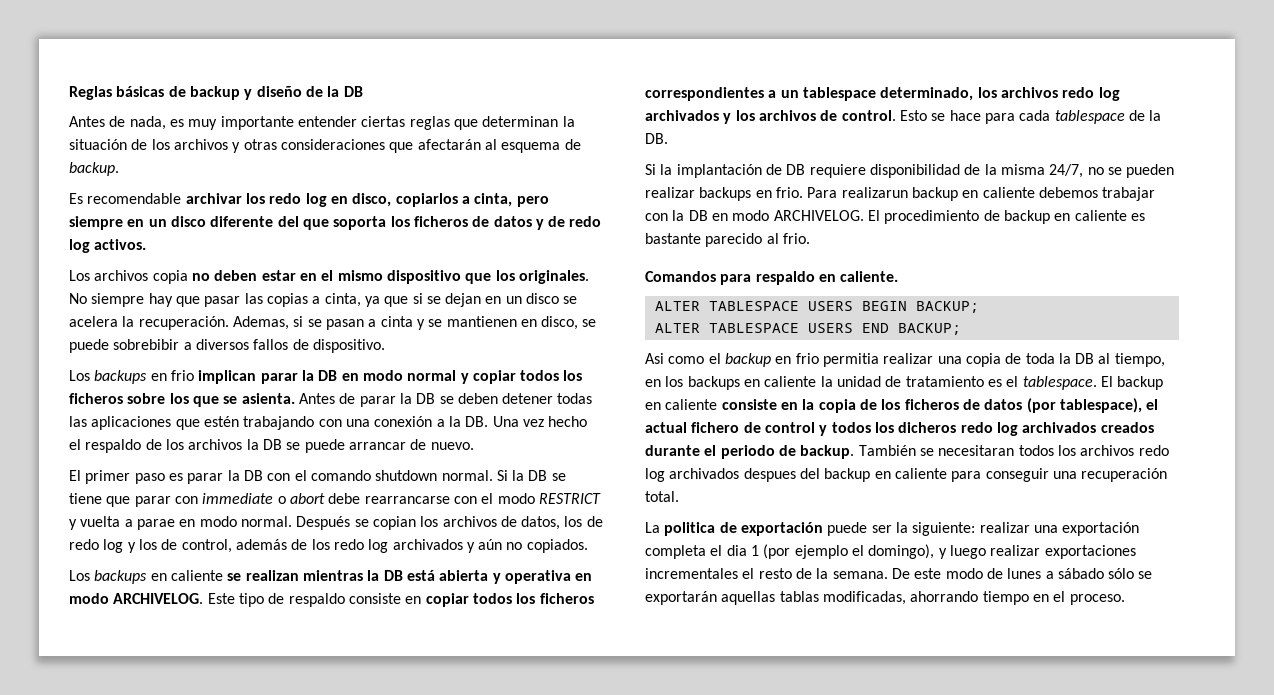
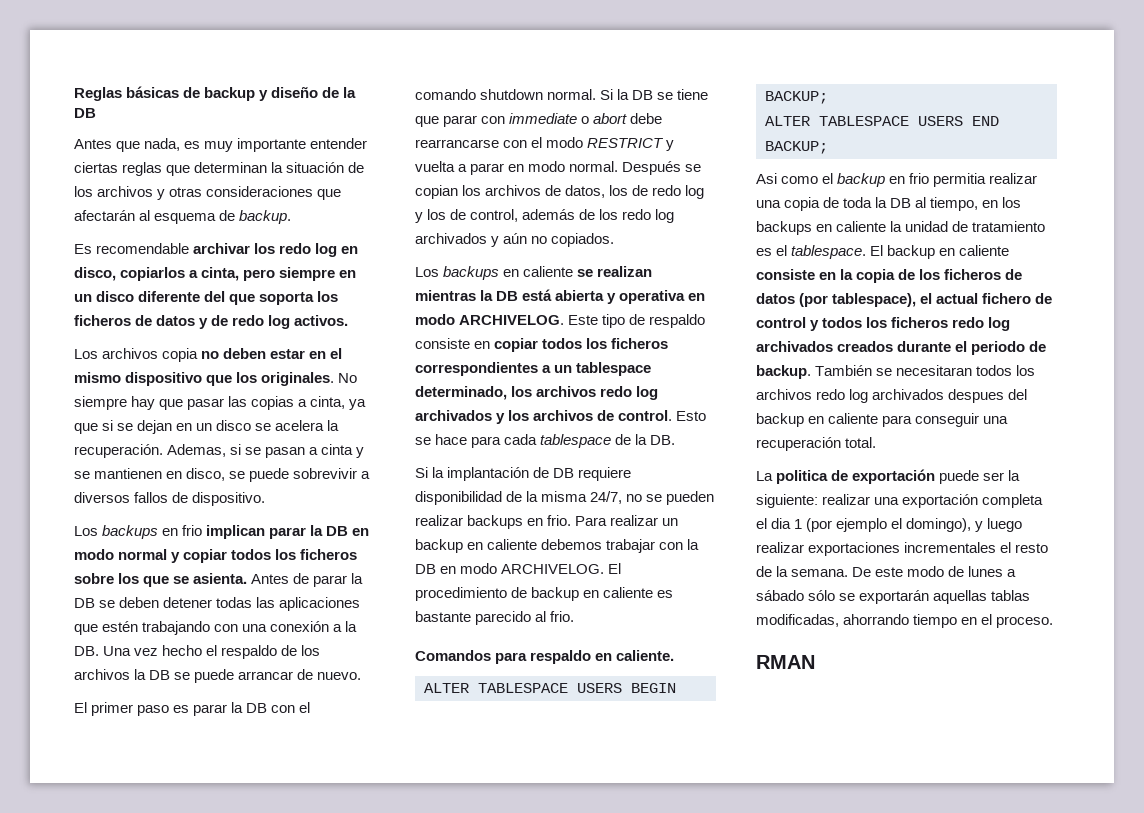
[109,116,126,127] de -> [116,141,141,152] que
[113,339,180,350] sobrebibir -> [293,468,358,479] sobrevivir
[136,519,175,530] parae -> [470,163,505,175] parar
[841,187,908,198] realizarun -> [610,515,679,526] realizar un
[898,422,957,433] dicheros -> [891,317,949,328] ficheros
(1125, 599) none -> [756,655,815,669] // RMAN

